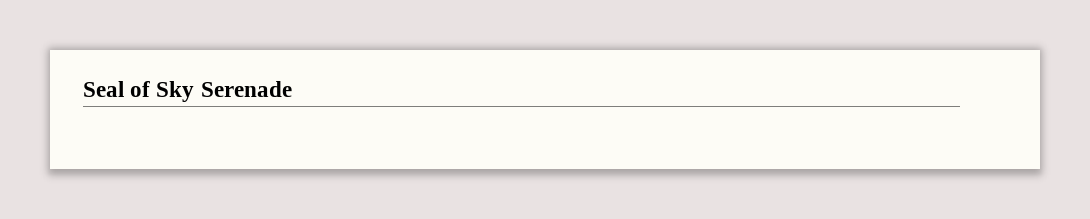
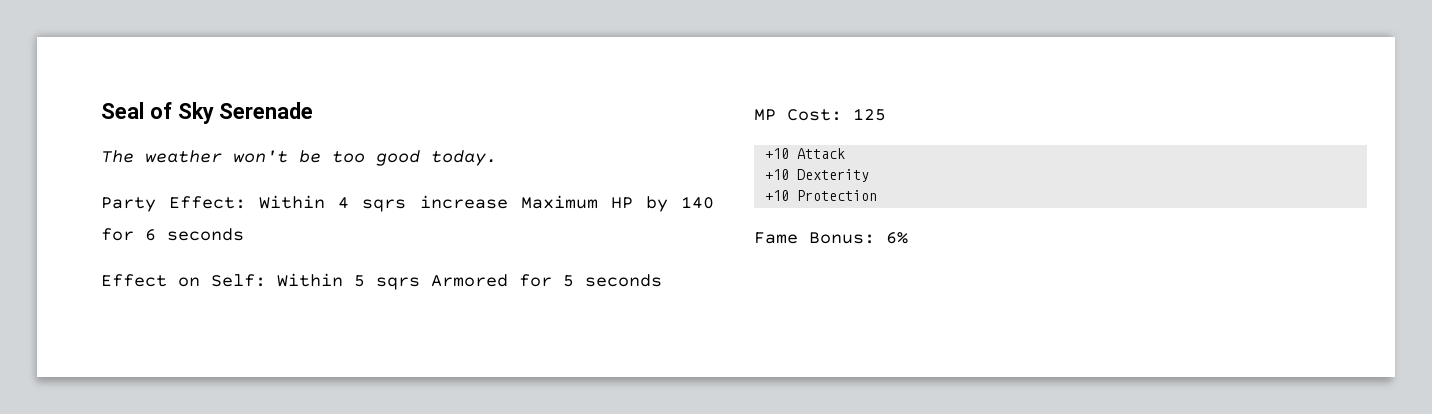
(292, 89) none -> [101,150,497,166] [101,195,714,212] [101,228,244,241] [101,273,662,290] [754,108,886,121] [765,148,846,159] [765,169,870,182] [765,190,878,201] [754,232,908,244] // The weather won't be too good today. // Party Effect: Within 4 sqrs increase Maximum HP by 140 for 6 seconds // Effect on Self: Within 5 sqrs Armored for 5 seconds // MP Cost: 125 // +10 Attack // +10 Dexterity // +10 Protection // Fame Bonus: 6%

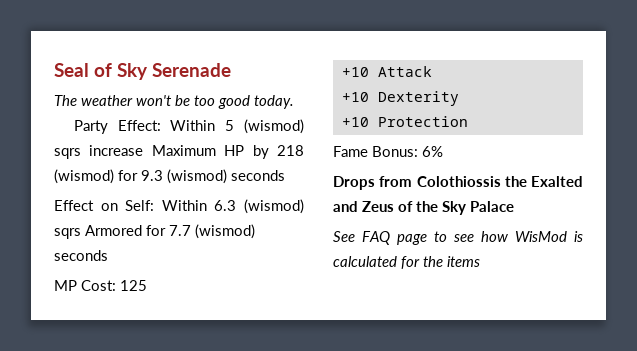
[338,197,350,209] 4 -> [225,119,304,134] 5 (wismod)
[680,196,714,209] [101,228,156,241] 140 for 6 -> [277,145,304,156] [54,169,227,184] 218 (wismod) for 9.3 (wismod)
[354,275,365,287] 5 -> [214,199,304,214] 6.3 (wismod)
[563,275,574,287] 5 -> [169,224,255,239] 7.7 (wismod)
(908, 238) none -> [333,176,583,190] [333,201,514,215] [333,231,583,245] [333,256,480,269] // Drops from Colothiossis the Exalted and Zeus of the Sky Palace // See FAQ page to see how WisMod is calculated for the items

